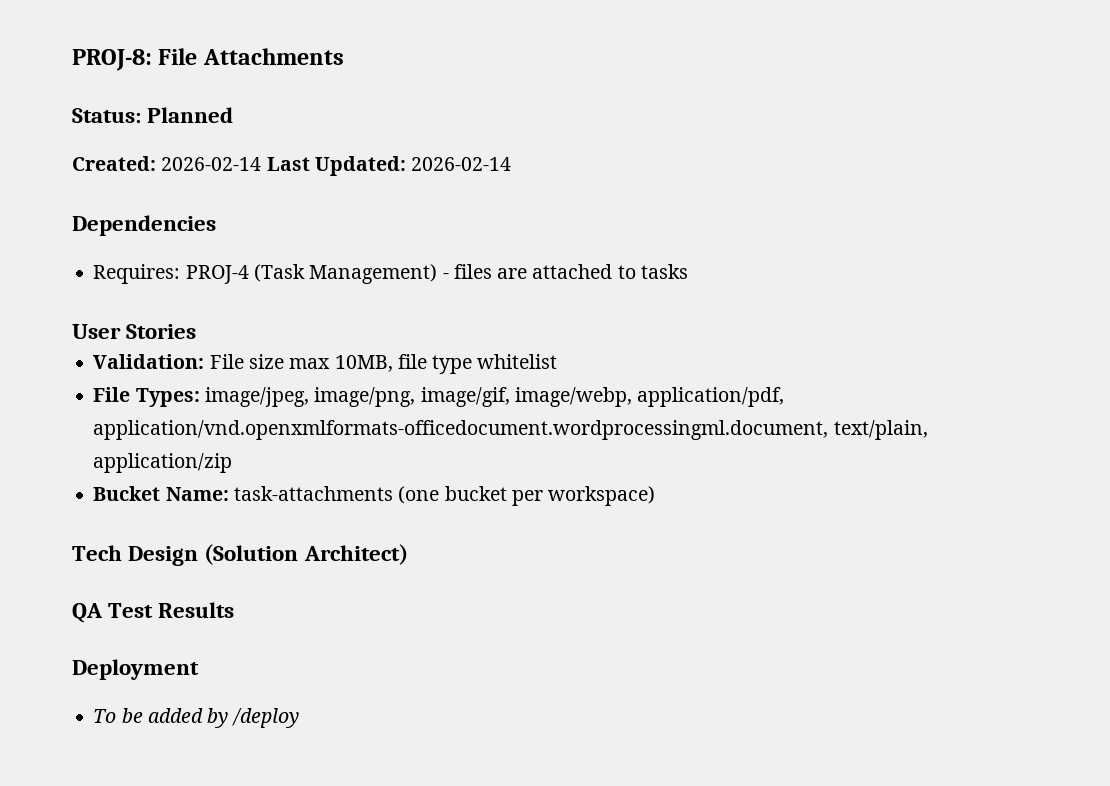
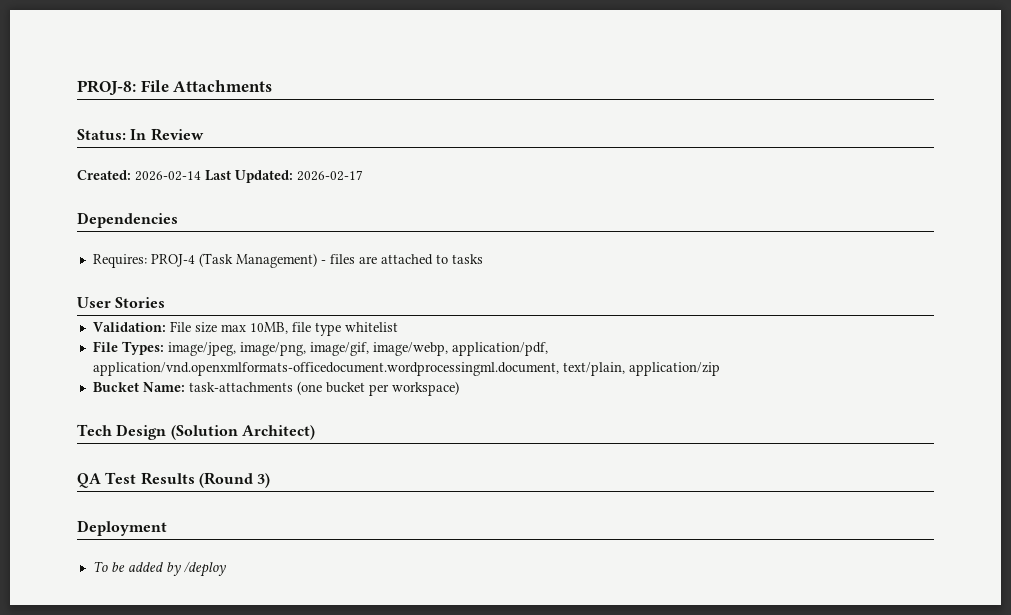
[147,107,234,123] Planned -> [130,128,204,141] In Review
[411,157,512,171] 2026-02-14 -> [297,170,363,181] 2026-02-17
(235, 610) none -> [198,472,271,488] (Round 3)

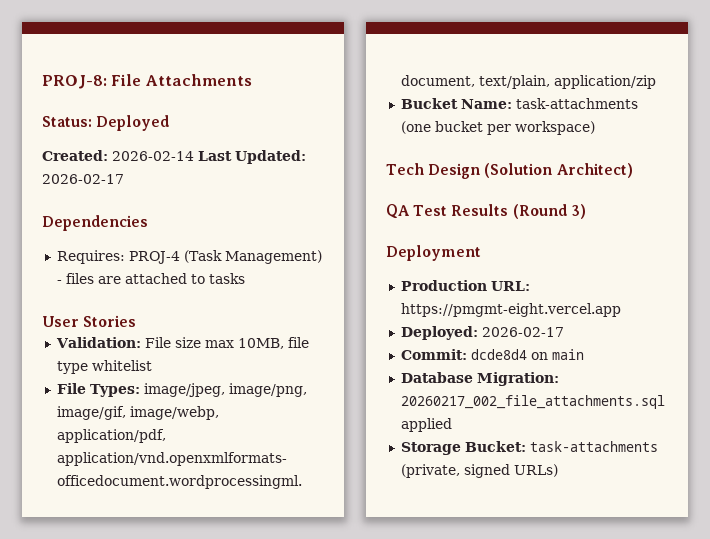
[130,128,204,141] In Review -> [96,115,170,131] Deployed
[92,561,226,577] To be added by /deploy -> [400,280,530,291] [400,303,621,317] [400,326,564,340] [400,349,584,360] [400,372,559,386] [400,395,665,409] [400,418,452,432] [400,441,658,455] [400,464,558,478] Production URL: https://pmgmt-eight.vercel.app // Deployed: 2026-02-17 // Commit: dcde8d4 on main // Database Migration: 20260217_002_file_attachments.sql applied // Storage Bucket: task-attachments (private, signed URLs)

